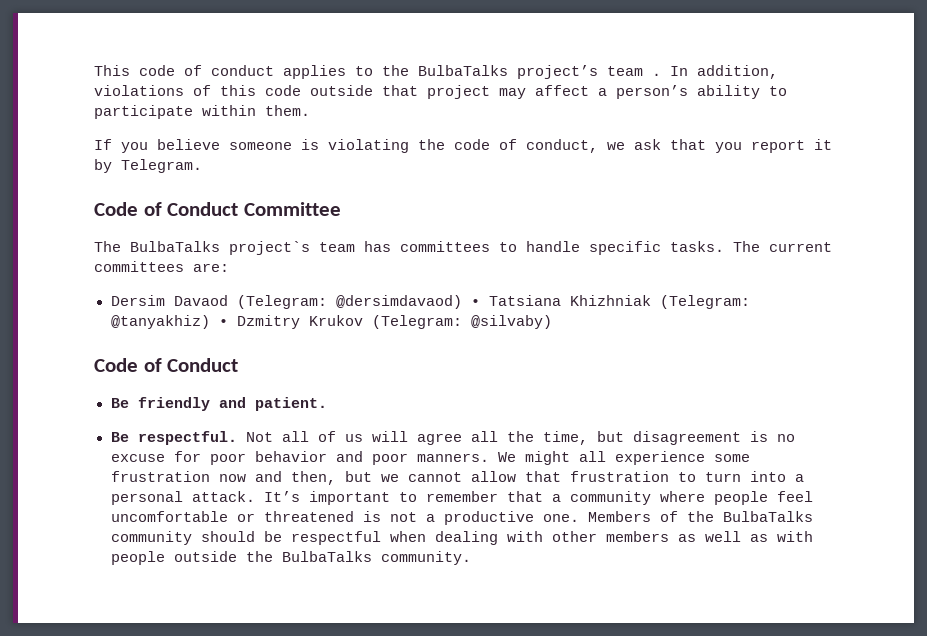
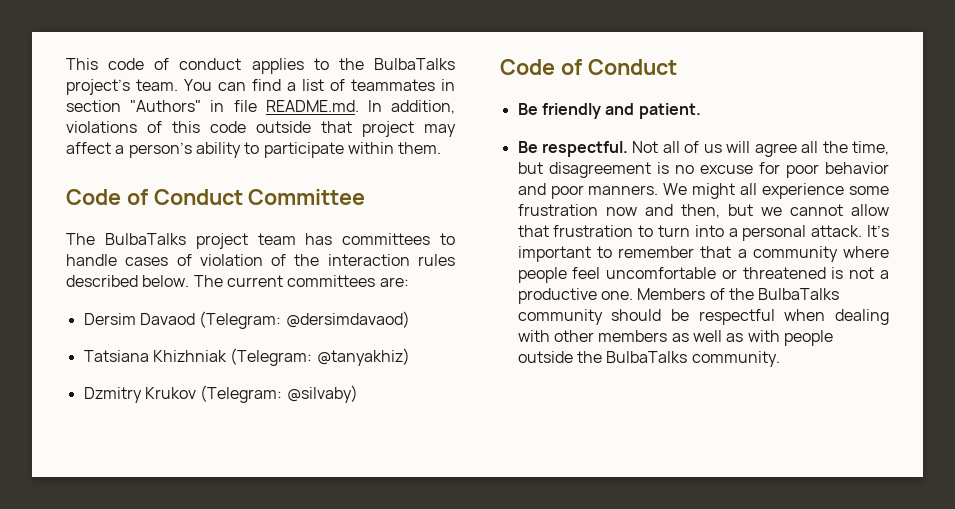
[607,66,661,76] team . -> [136,79,455,91] [66,100,359,112] team. You can find a list of teammates in section "Authors" in file README.md.
[94,139,832,153] [94,159,202,173] // If you believe someone is violating the code of conduct, we ask that you report it by Telegram. -> (442, 148) none
[229,241,310,255] project`s -> [195,233,248,249] project
[589,241,724,255] specific tasks. -> [125,254,455,266] [66,275,190,287] cases of violation of the interaction rules described below.
[470,299,480,306] • -> (410, 319) //
[218,319,228,326] • -> (410, 357) //

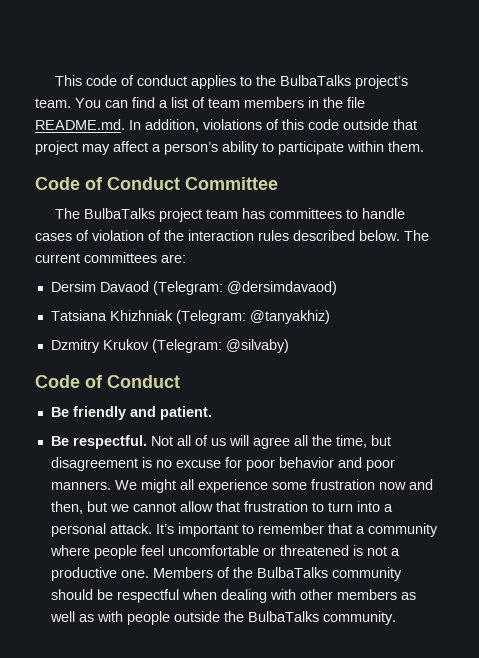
[351,79,455,91] [66,100,225,112] teammates in section "Authors" in -> [208,97,343,108] team members in the

